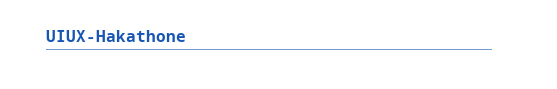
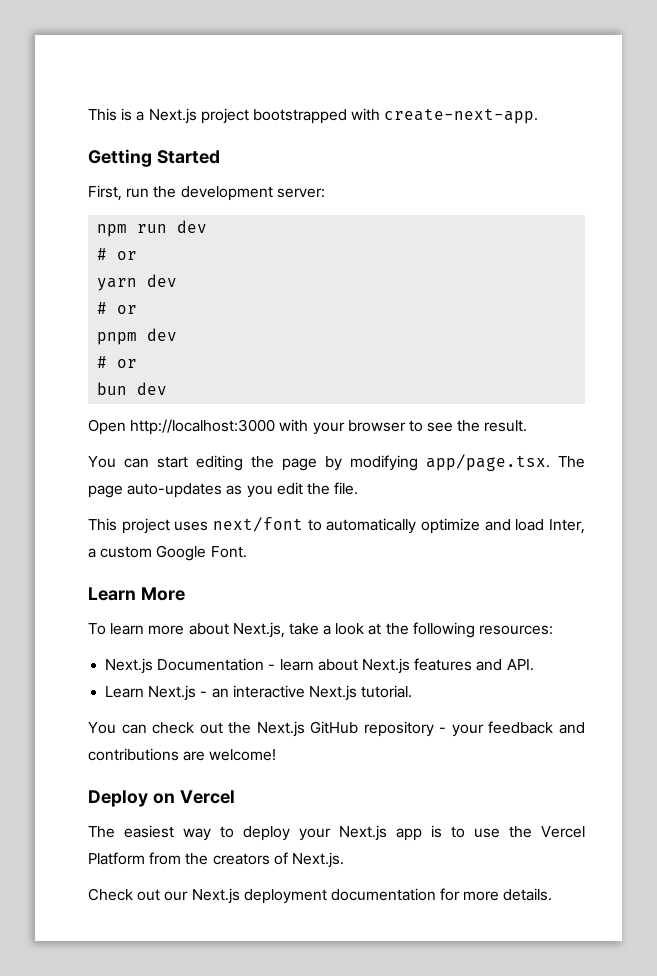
[46,30,186,42] UIUX-Hakathone -> [88,108,539,124] [88,149,220,167] [88,185,325,201] [97,220,208,237] [97,248,138,260] [97,274,178,291] [97,302,138,314] [97,328,178,345] [97,356,138,368] [97,382,168,395] [88,419,528,435] [88,454,585,471] [88,482,359,498] [88,517,585,534] [88,545,247,561] [88,587,185,601] [88,622,554,638] [105,658,534,674] [105,685,413,701] [88,721,585,737] [88,748,277,761] [88,790,235,807] [88,825,585,841] [88,852,344,868] [88,888,553,904] This is a Next.js project bootstrapped with create-next-app. // Getting Started // First, run the development server: // npm run dev // # or // yarn dev // # or // pnpm dev // # or // bun dev // Open http://localhost:3000 with your browser to see the result. // You can start editing the page by modifying app/page.tsx. The page auto-updates as you edit the file. // This project uses next/font to automatically optimize and load Inter, a custom Google Font. // Learn More // To learn more about Next.js, take a look at the following resources: // Next.js Documentation - learn about Next.js features and API. // Learn Next.js - an interactive Next.js tutorial. // You can check out the Next.js GitHub repository - your feedback and contributions are welcome! // Deploy on Vercel // The easiest way to deploy your Next.js app is to use the Vercel Platform from the creators of Next.js. // Check out our Next.js deployment documentation for more details.

